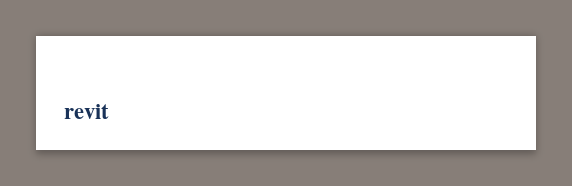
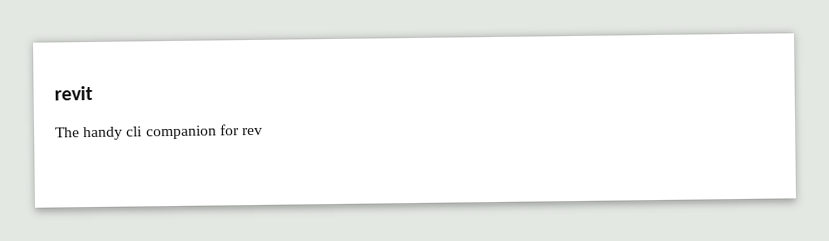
(109, 111) none -> [55,124,263,141] // The handy cli companion for rev

